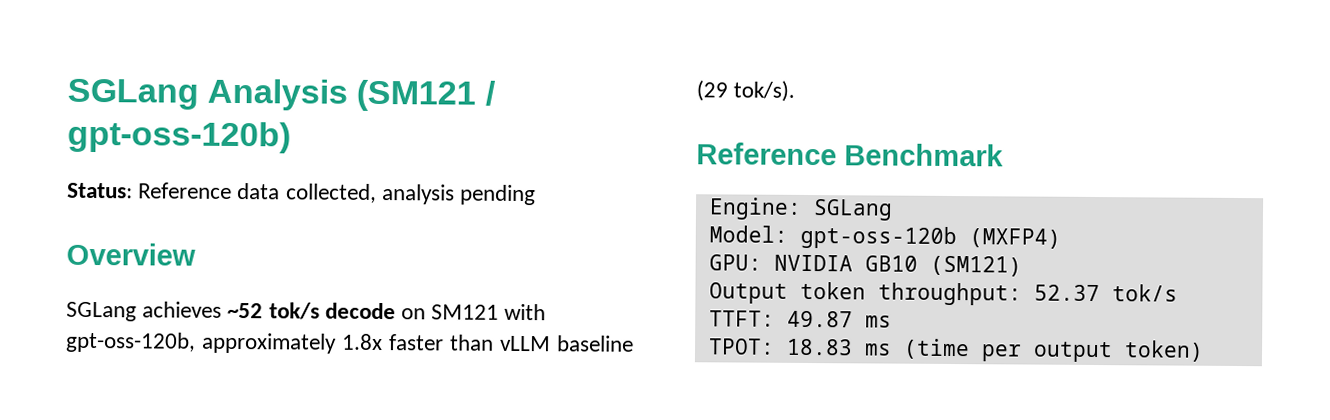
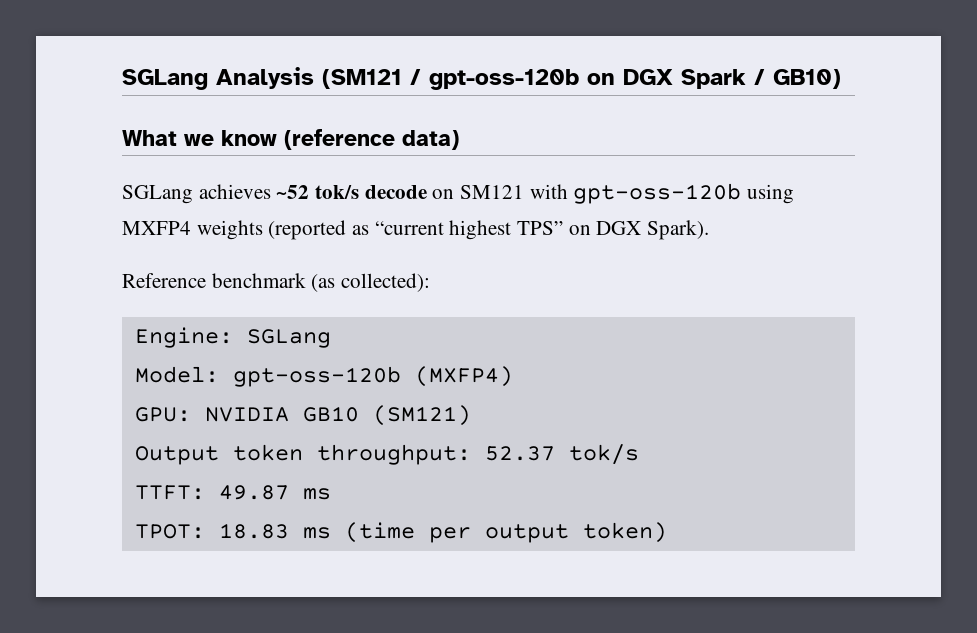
[67,120,291,154] [67,182,537,206] [66,242,196,266] gpt-oss-120b) // Status: Reference data collected, analysis pending // Overview -> [429,69,841,90] [122,129,459,150] gpt-oss-120b on DGX Spark / GB10) // What we know (reference data)
[65,331,634,354] [696,80,796,102] [696,142,1004,167] gpt-oss-120b, approximately 1.8x faster than vLLM baseline (29 tok/s). // Reference Benchmark -> [573,183,795,204] [122,220,710,240] [122,273,431,292] gpt-oss-120b using MXFP4 weights (reported as “current highest TPS” on DGX Spark). // Reference benchmark (as collected):

